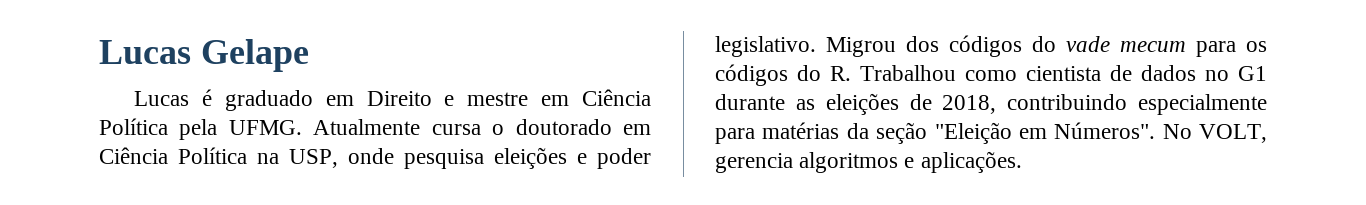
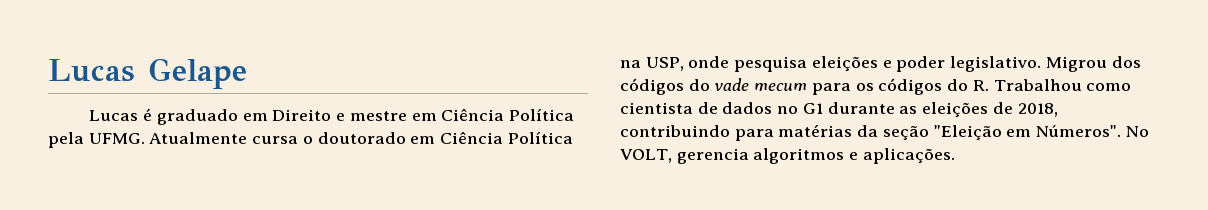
[1138,94,1267,115] especialmente -> (730, 131) none

